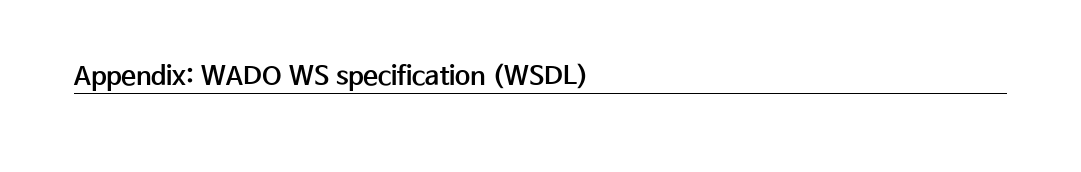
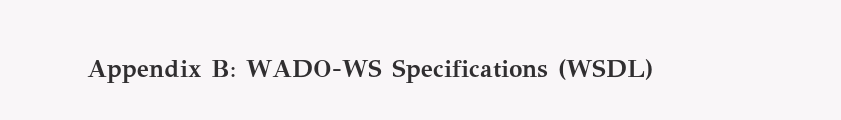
[73,64,485,91] Appendix: WADO WS specification -> [87,59,548,83] Appendix B: WADO-WS Specifications

